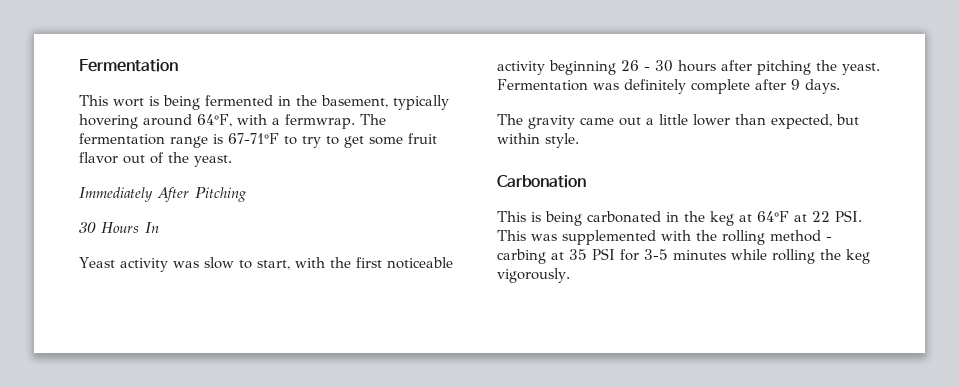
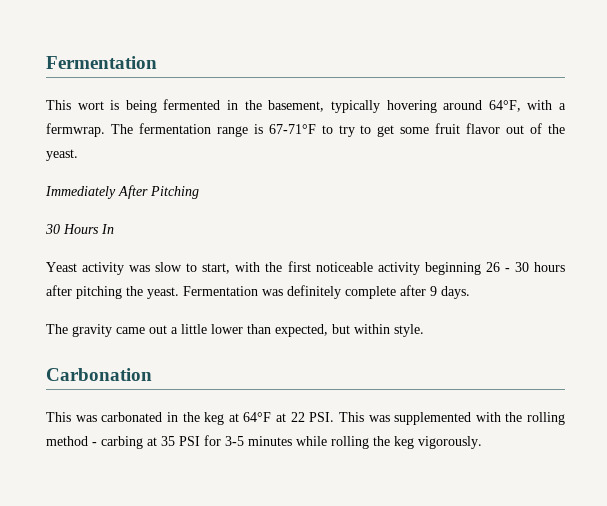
[531,211,582,226] is being -> [75,415,97,422] was

